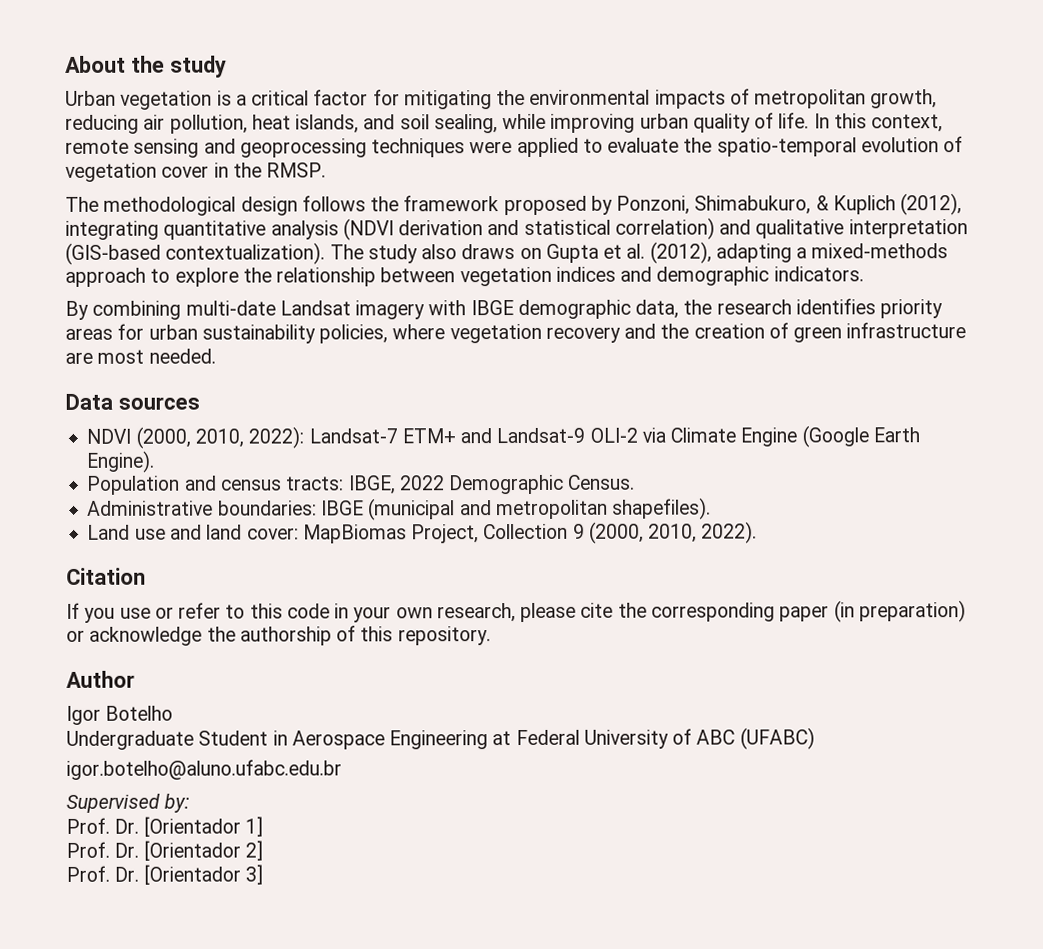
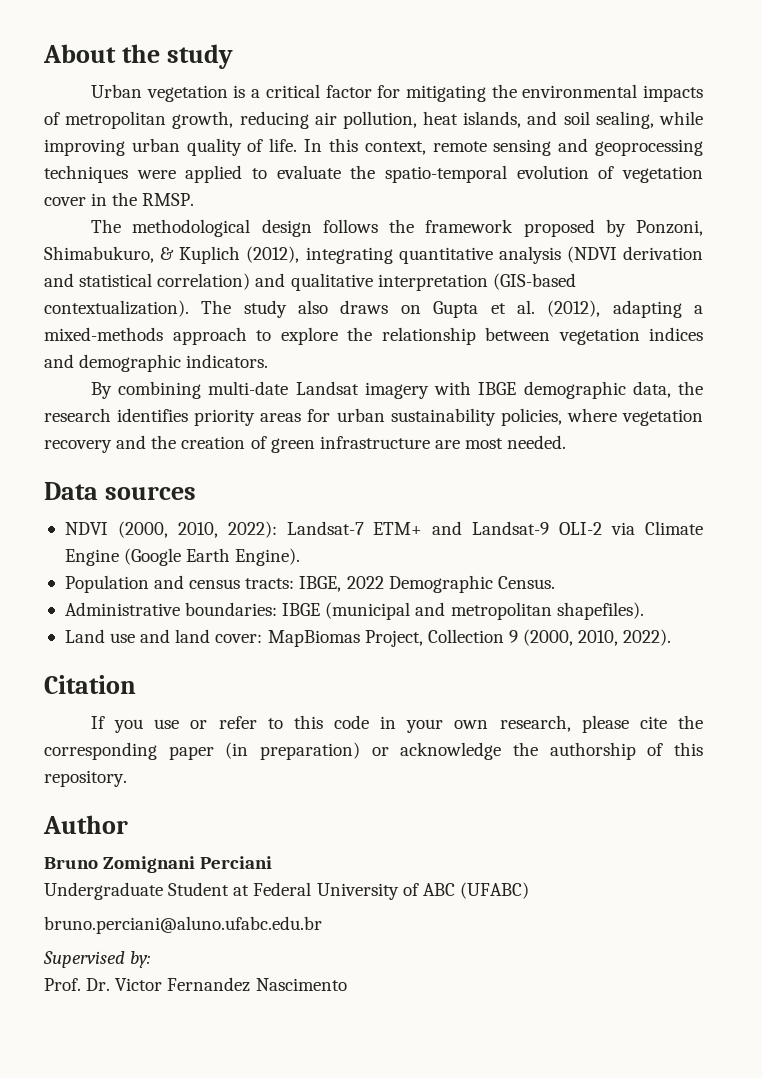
[66,705,174,725] Igor Botelho -> [44,856,273,873] Bruno Zomignani Perciani
[272,730,489,750] in Aerospace Engineering -> (230, 889) none
[66,759,342,780] igor.botelho@aluno.ufabc.edu.br -> [44,916,322,934] bruno.perciani@aluno.ufabc.edu.br
[143,816,263,837] [66,840,263,861] [66,864,263,885] [Orientador 1] // Prof. Dr. [Orientador 2] // Prof. Dr. [Orientador 3] -> [115,977,347,992] Victor Fernandez Nascimento

